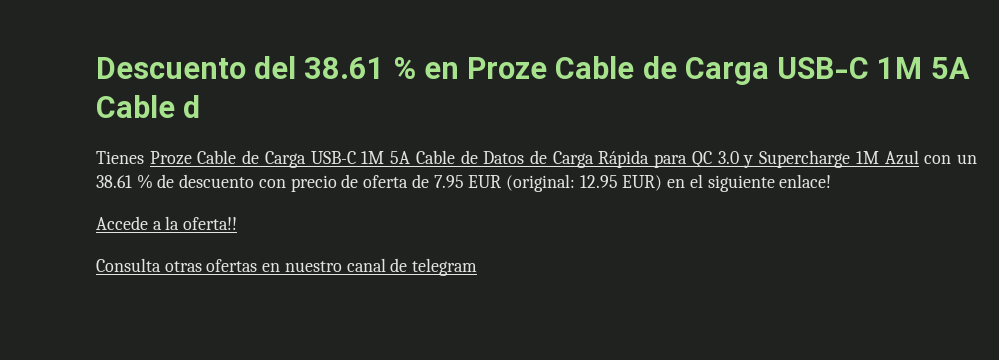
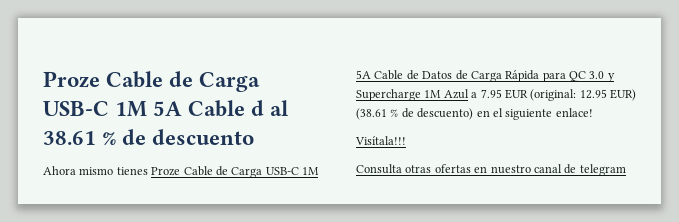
[96,56,459,79] Descuento del 38.61 % en -> (43, 79) none
[96,151,144,164] // Tienes -> [270,100,290,116] [43,129,255,145] [43,166,148,175] al 38.61 % de descuento // Ahora mismo tienes
[924,154,978,164] [96,174,429,192] con un 38.61 % de descuento con precio de oferta de -> [471,92,478,98] a
(663, 183) none -> [356,108,474,120] (38.61 % de descuento)
[96,216,238,230] Accede a la oferta!! -> [355,136,406,145] Visítala!!!

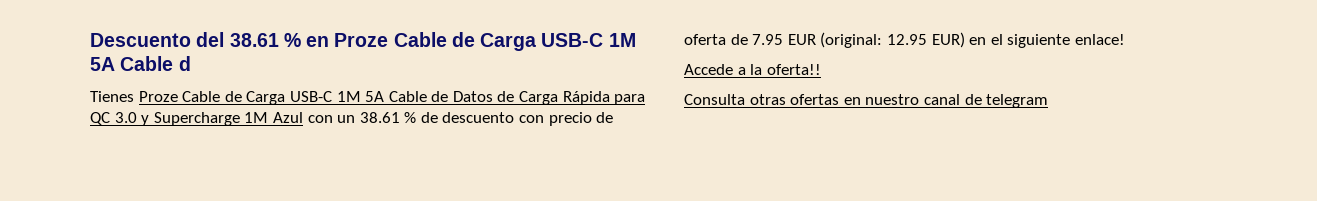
(43, 79) none -> [90,32,330,47] Descuento del 38.61 % en
[270,100,290,116] [43,129,255,145] [43,166,148,175] al 38.61 % de descuento // Ahora mismo tienes -> [90,91,134,102] // Tienes
[471,92,478,98] a -> [307,112,614,126] [684,34,748,45] con un 38.61 % de descuento con precio de oferta de
[356,108,474,120] (38.61 % de descuento) -> (965, 40) none
[355,136,406,145] Visítala!!! -> [684,64,821,75] Accede a la oferta!!

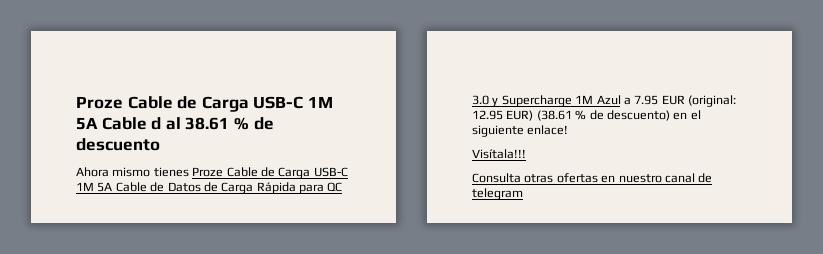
[90,32,330,47] Descuento del 38.61 % en -> (76, 102) none
[90,91,134,102] // Tienes -> [165,117,274,130] [76,138,160,151] [76,167,189,177] al 38.61 % de descuento // Ahora mismo tienes
[307,112,614,126] [684,34,748,45] con un 38.61 % de descuento con precio de oferta de -> [623,97,631,105] a
(965, 40) none -> [536,110,670,121] (38.61 % de descuento)
[684,64,821,75] Accede a la oferta!! -> [472,149,526,159] Visítala!!!

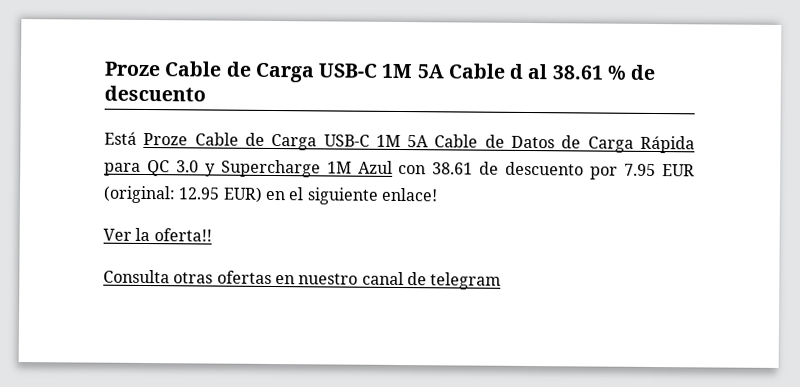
[76,167,189,177] Ahora mismo tienes -> [104,131,137,145] Está
[623,97,631,105] a -> [398,161,619,180] con 38.61 de descuento por
[536,110,670,121] (38.61 % de descuento) -> (263, 194) none
[472,149,526,159] Visítala!!! -> [103,227,212,242] Ver la oferta!!

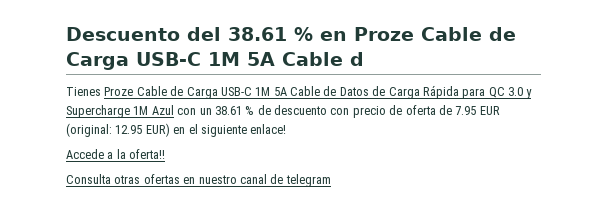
(104, 69) none -> [66,27,347,41] Descuento del 38.61 % en
[527,64,657,81] [104,85,206,102] [104,131,137,145] al 38.61 % de descuento // Está -> [66,87,101,96] // Tienes
[432,161,619,180] 38.61 de descuento por -> [199,105,452,118] un 38.61 % de descuento con precio de oferta de
[103,228,132,241] Ver -> [66,149,114,159] Accede a

